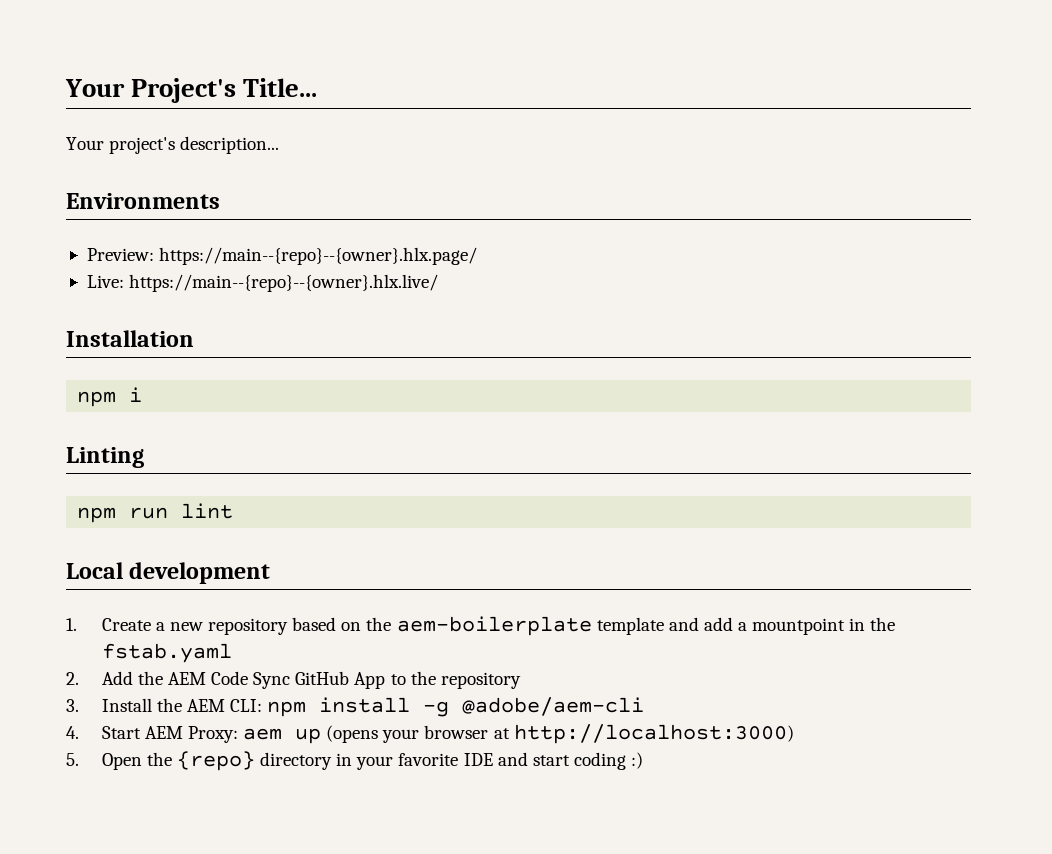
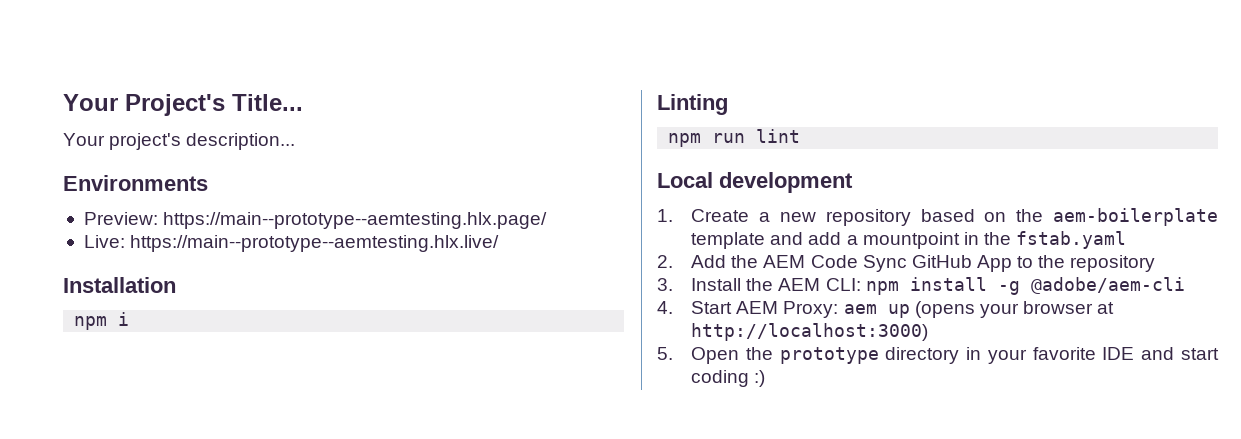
[159,247,478,265] https://main--{repo}--{owner}.hlx.page/ -> [163,212,548,229] https://main--prototype--aemtesting.hlx.page/
[129,274,439,292] https://main--{repo}--{owner}.hlx.live/ -> [130,235,500,252] https://main--prototype--aemtesting.hlx.live/
[176,751,255,771] {repo} -> [779,347,879,364] prototype

